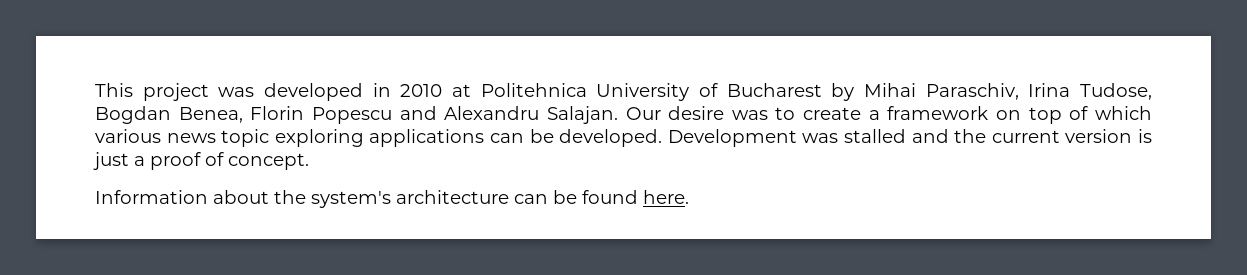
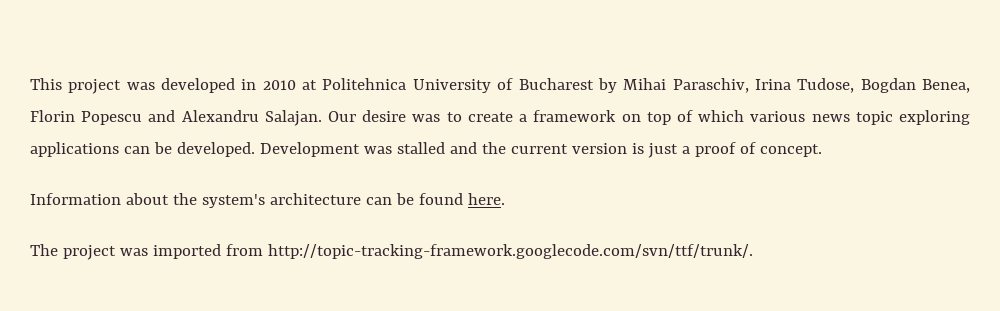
(689, 197) none -> [30,244,753,260] // The project was imported from http://topic-tracking-framework.googlecode.com/svn/ttf/trunk/.

